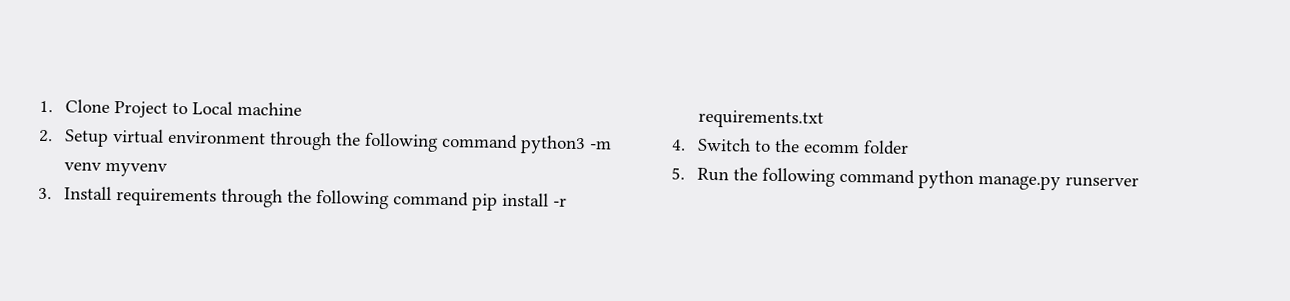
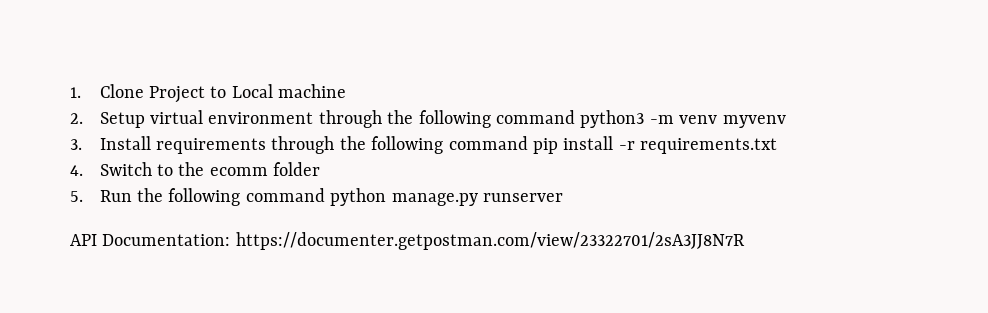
(1140, 182) none -> [70,232,745,250] // API Documentation: https://documenter.getpostman.com/view/23322701/2sA3JJ8N7R

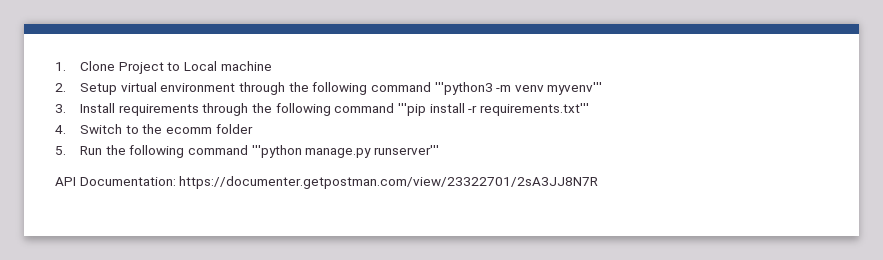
[580,110,645,128] python3 -> [434,82,493,95] '''python3
[722,115,786,128] myvenv -> [547,82,603,95] myvenv'''
[532,138,558,154] pip -> [397,103,426,116] '''pip
[640,138,778,154] requirements.txt -> [479,103,589,116] requirements.txt'''
[330,188,563,206] python manage.py runserver -> [251,145,439,158] '''python manage.py runserver'''

